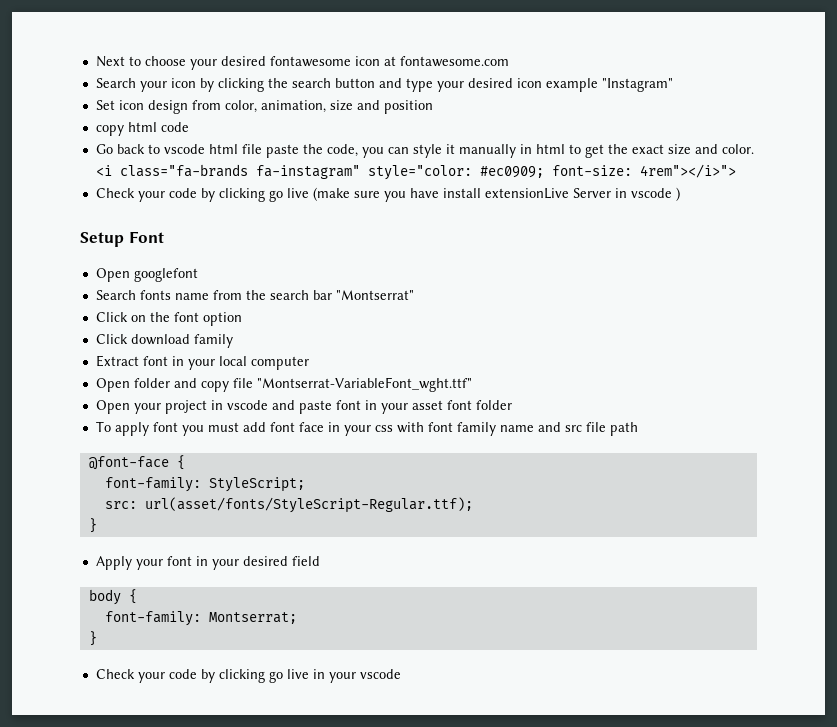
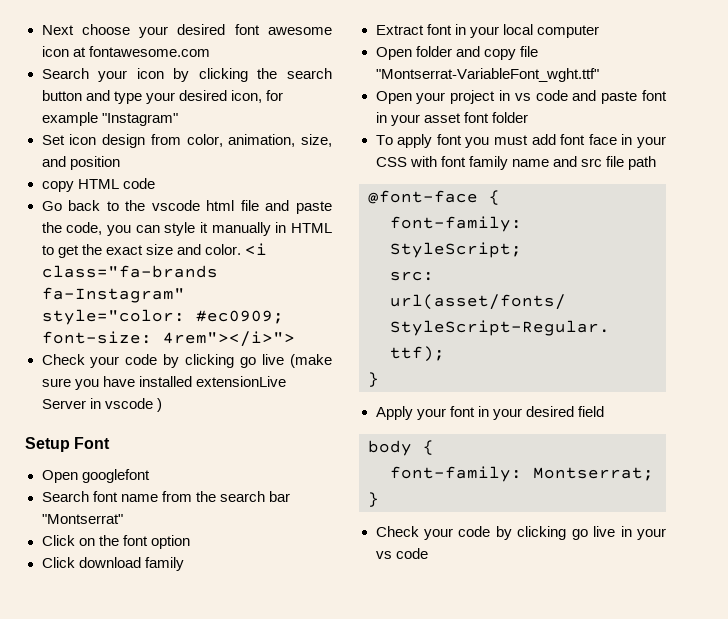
[128,56,141,66] to -> (74, 30) none
[269,56,351,67] fontawesome -> [234,24,332,35] font awesome
[516,78,542,88] icon -> [230,90,283,103] icon, for
[329,100,353,111] size -> [301,134,332,147] size,
[127,122,157,132] html -> [77,179,119,189] HTML
(160, 149) none -> [125,200,146,211] the
(262, 149) none -> [265,200,290,211] and
[535,144,565,154] html -> [291,223,332,233] HTML
[255,165,360,179] fa-instagram" -> [41,287,185,303] fa-Instagram"
[442,188,481,198] install -> [138,376,192,387] installed
[139,290,171,300] fonts -> [92,491,118,502] font
[226,400,268,410] vscode -> [514,90,568,101] vs code
[374,425,393,432] css -> [375,157,407,167] CSS
[359,669,401,679] vscode -> [375,548,428,559] vs code

